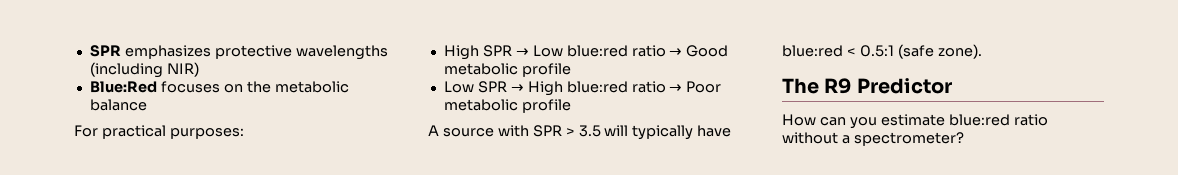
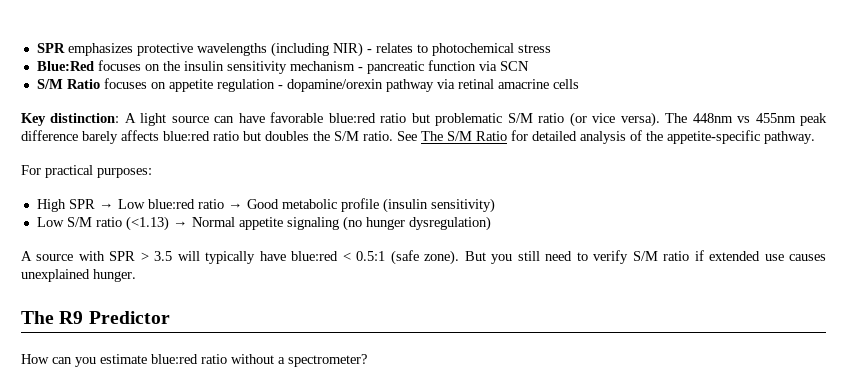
(199, 69) none -> [366,43,551,56] - relates to photochemical stress
[274,81,349,93] [89,99,147,111] metabolic balance -> [183,60,529,74] [36,78,579,92] [21,112,828,127] [21,130,815,144] insulin sensitivity mechanism - pancreatic function via SCN // S/M Ratio focuses on appetite regulation - dopamine/orexin pathway via retinal amacrine cells // Key distinction: A light source can have favorable blue:red ratio but problematic S/M ratio (or vice versa). The 448nm vs 455nm peak difference barely affects blue:red ratio but doubles the S/M ratio. See The S/M Ratio for detailed analysis of the appetite-specific pathway.
[443,81,722,96] [443,99,571,113] // Low SPR → High blue:red ratio → Poor metabolic profile -> [382,198,495,213] [36,216,491,231] (insulin sensitivity) // Low S/M ratio (<1.13) → Normal appetite signaling (no hunger dysregulation)
(982, 51) none -> [464,250,827,264] [21,269,136,282] But you still need to verify S/M ratio if extended use causes unexplained hunger.

